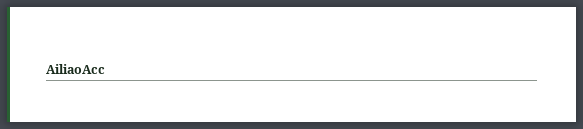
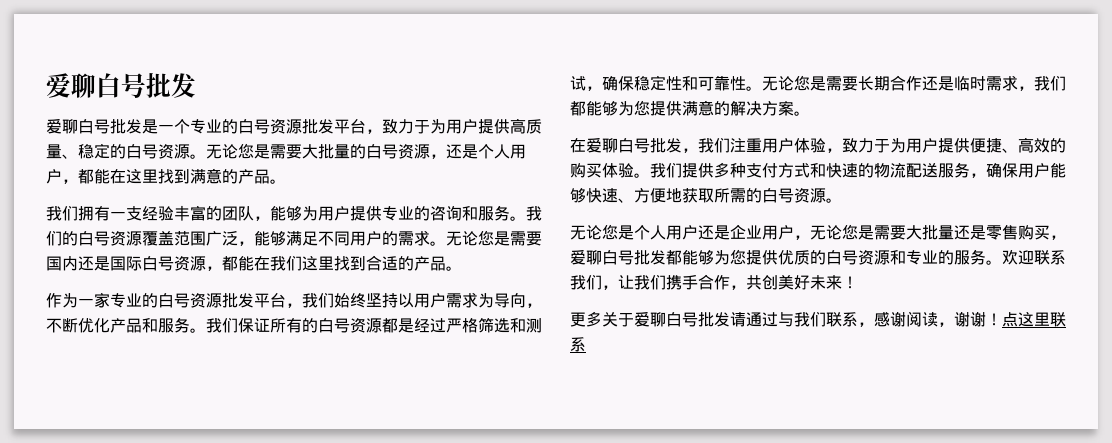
[46,64,105,74] AiliaoAcc -> [45,73,196,98] [46,118,542,134] [46,143,526,159] [46,168,286,184] [46,205,542,221] [46,230,542,246] [46,255,462,271] [46,292,542,308] [46,317,542,333] [570,75,1066,91] [570,100,810,116] [570,137,1066,153] [570,162,1066,178] [570,188,842,203] [570,224,1066,240] [570,249,1066,265] [570,274,858,290] [570,311,1066,327] [570,337,586,352] 爱聊白号批发 // 爱聊白号批发是一个专业的白号资源批发平台，致力于为用户提供高质量、稳定的白号资源。无论您是需要大批量的白号资源，还是个人用户，都能在这里找到满意的产品。 // 我们拥有一支经验丰富的团队，能够为用户提供专业的咨询和服务。我们的白号资源覆盖范围广泛，能够满足不同用户的需求。无论您是需要国内还是国际白号资源，都能在我们这里找到合适的产品。 // 作为一家专业的白号资源批发平台，我们始终坚持以用户需求为导向，不断优化产品和服务。我们保证所有的白号资源都是经过严格筛选和测试，确保稳定性和可靠性。无论您是需要长期合作还是临时需求，我们都能够为您提供满意的解决方案。 // 在爱聊白号批发，我们注重用户体验，致力于为用户提供便捷、高效的购买体验。我们提供多种支付方式和快速的物流配送服务，确保用户能够快速、方便地获取所需的白号资源。 // 无论您是个人用户还是企业用户，无论您是需要大批量还是零售购买，爱聊白号批发都能够为您提供优质的白号资源和专业的服务。欢迎联系我们，让我们携手合作，共创美好未来！ // 更多关于爱聊白号批发请通过与我们联系，感谢阅读，谢谢！点这里联系

